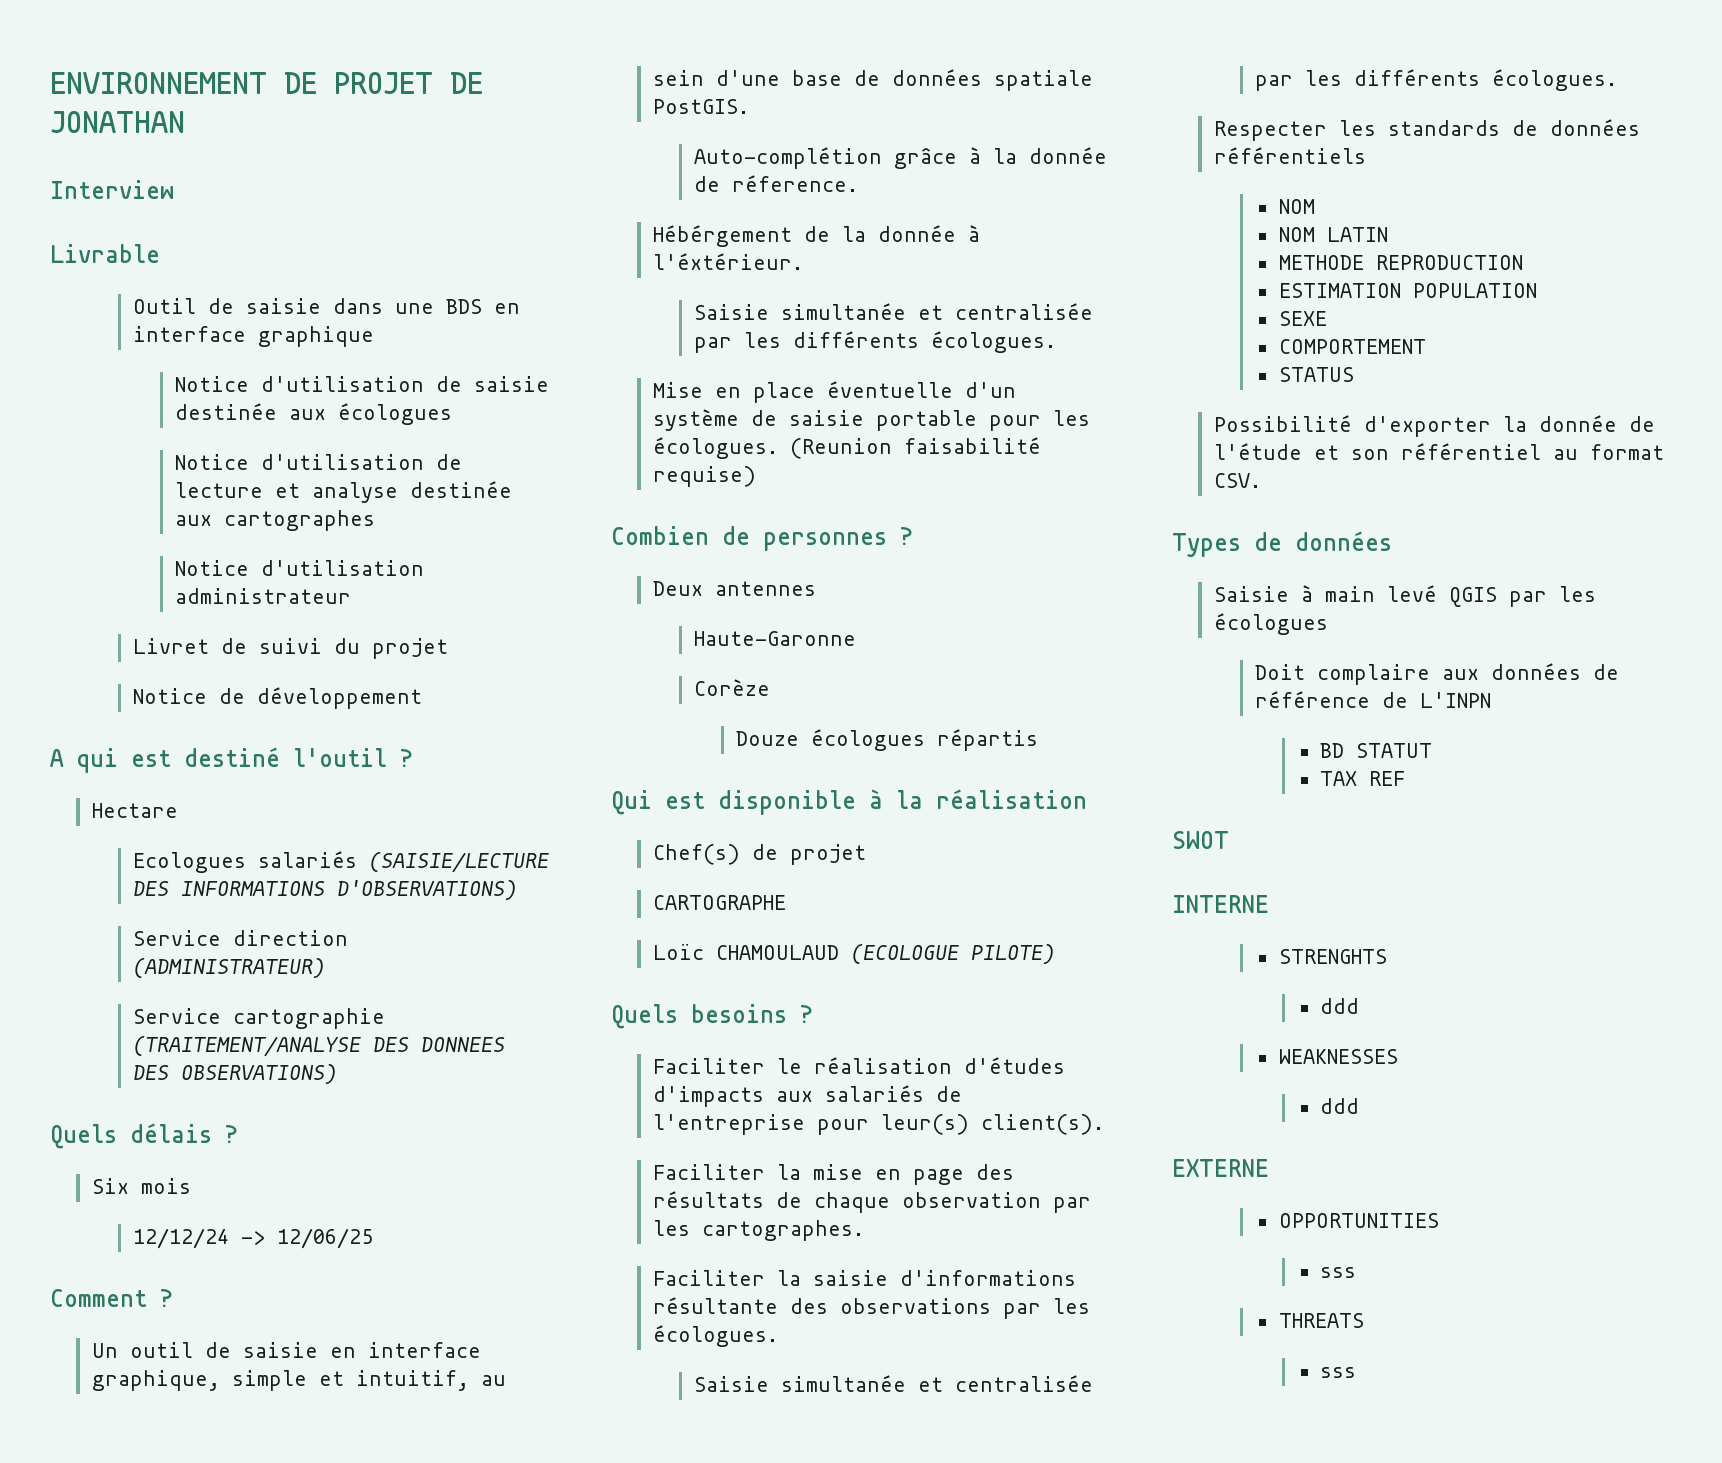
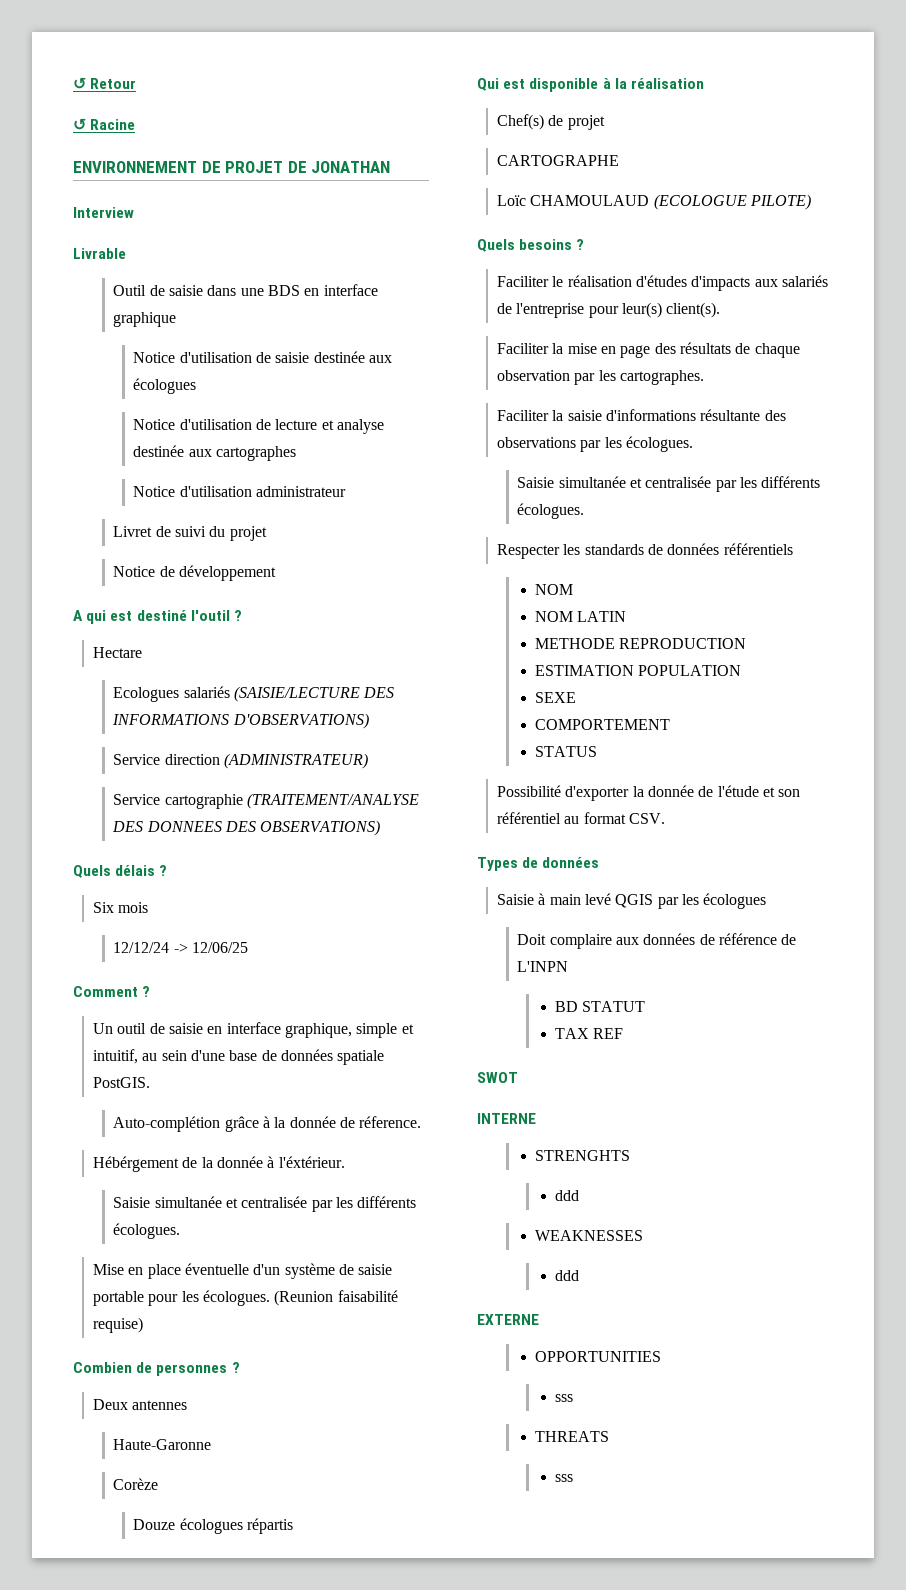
(50, 83) none -> [73,77,137,89] [73,118,136,130] ↺ Retour // ↺ Racine //

